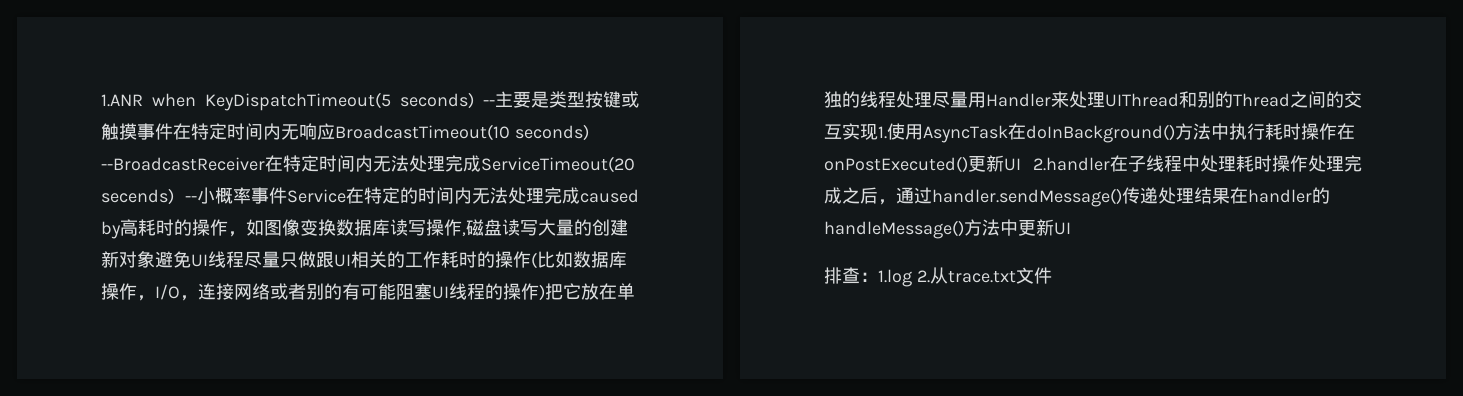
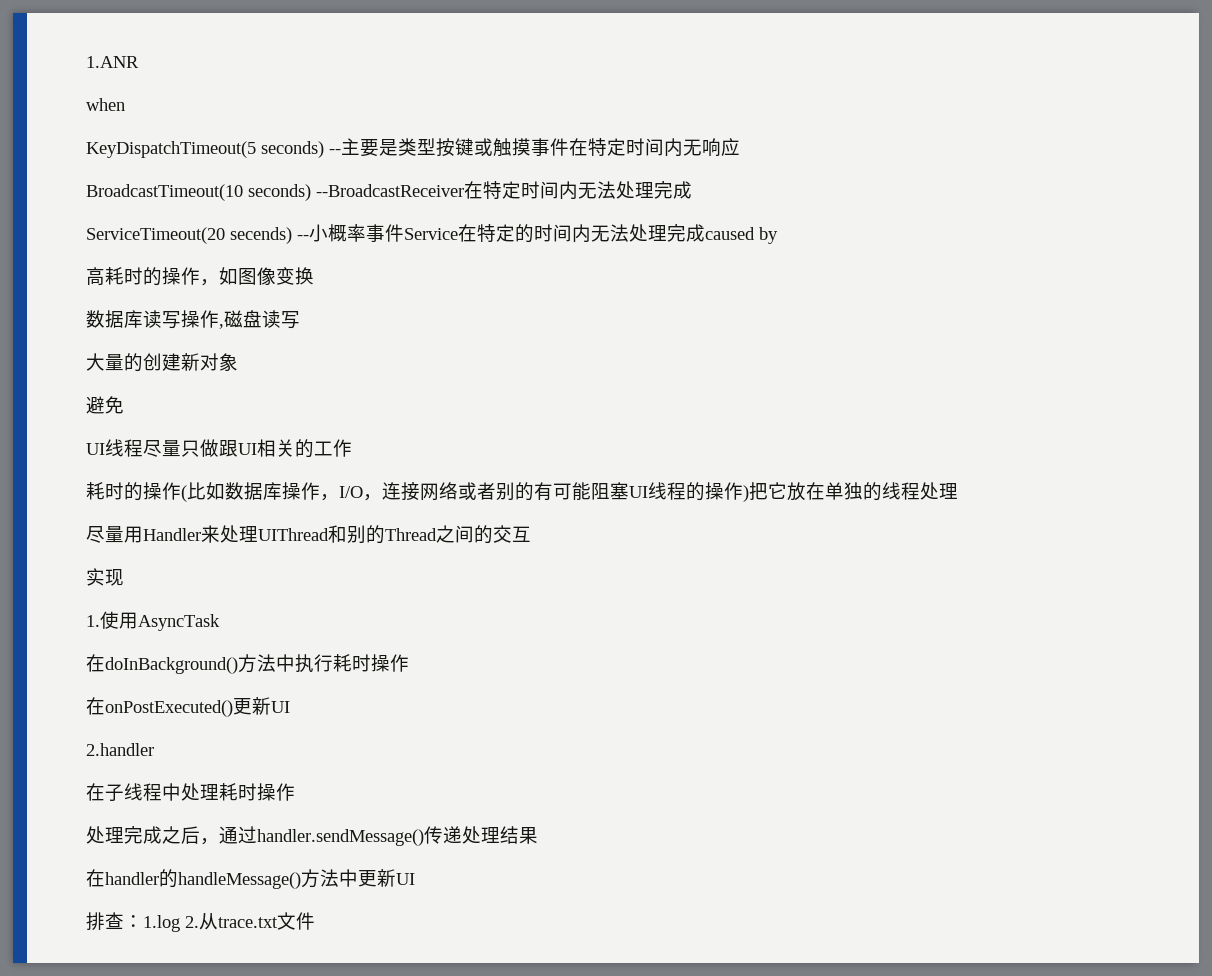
(143, 100) none -> (139, 62) //
(196, 100) none -> (125, 104) //
(335, 131) none -> (740, 147) //
(481, 163) none -> (692, 190) //
(121, 230) none -> (778, 235) //
(336, 227) none -> (314, 276) //
(538, 228) none -> (300, 320) //
(155, 259) none -> (238, 362) //
(191, 259) none -> (124, 405) //
(441, 259) none -> (352, 448) //
(932, 100) none -> (958, 491) //
(842, 131) none -> (531, 534) //
(878, 132) none -> (124, 577) //
(1008, 134) none -> (220, 622) //
(1337, 131) none -> (409, 663) //
(1021, 164) none -> (290, 707) //
(1110, 164) none -> (154, 749) //
(1308, 163) none -> (295, 792) //
(1230, 196) none -> (538, 835) //

